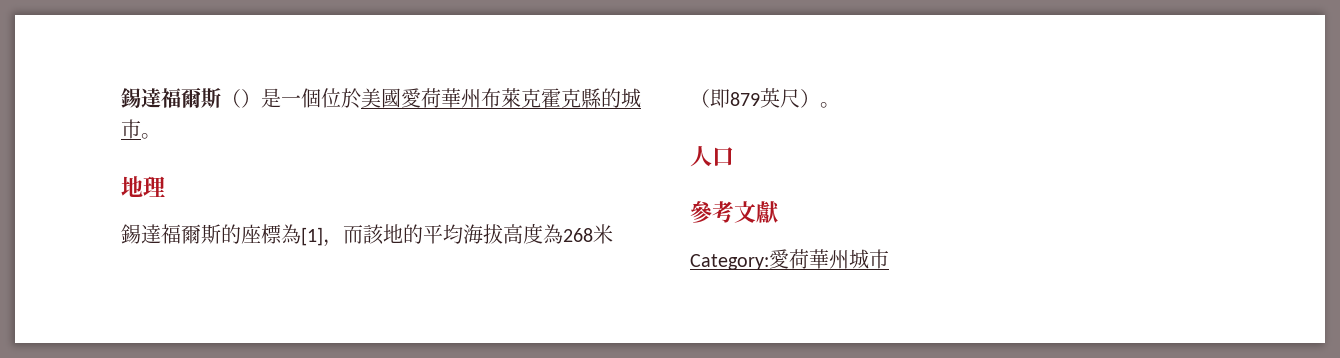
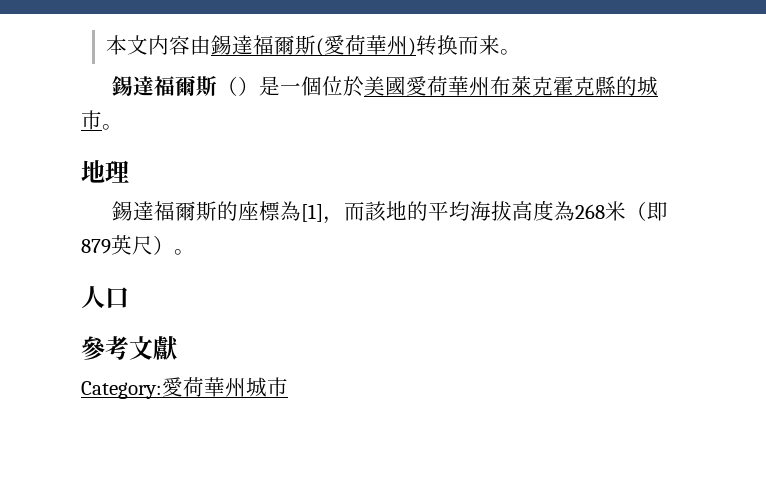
(121, 98) none -> [106,35,522,57] 本文内容由錫達福爾斯(愛荷華州)转换而来。 //

